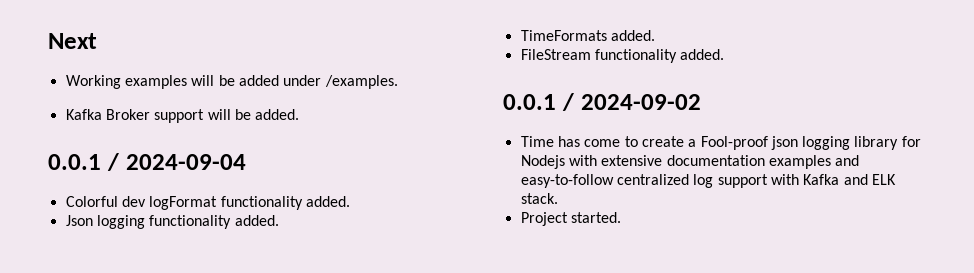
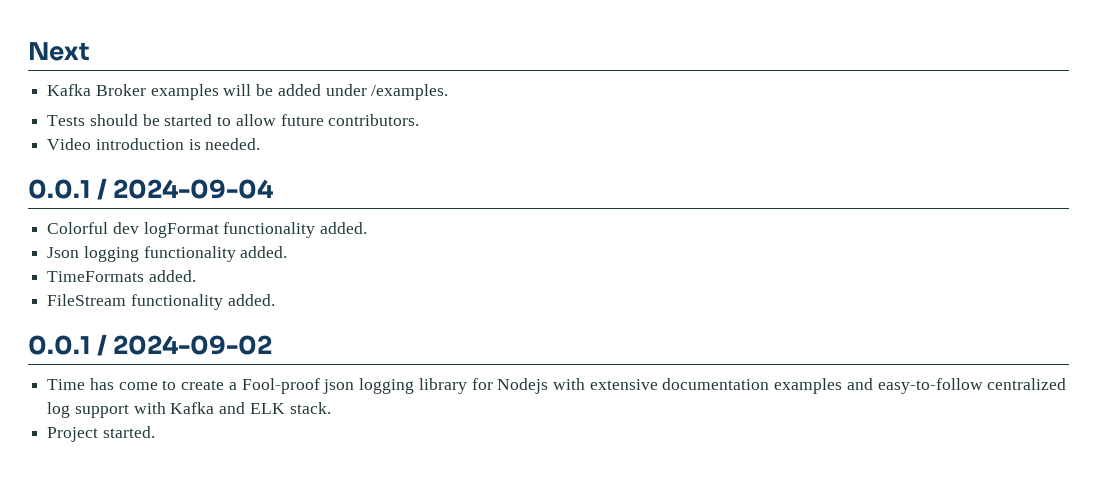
[65,75,121,89] Working -> [47,84,146,96] Kafka Broker
[65,109,300,123] Kafka Broker support will be added. -> [47,114,420,126] [47,138,261,150] Tests should be started to allow future contributors. // Video introduction is needed.

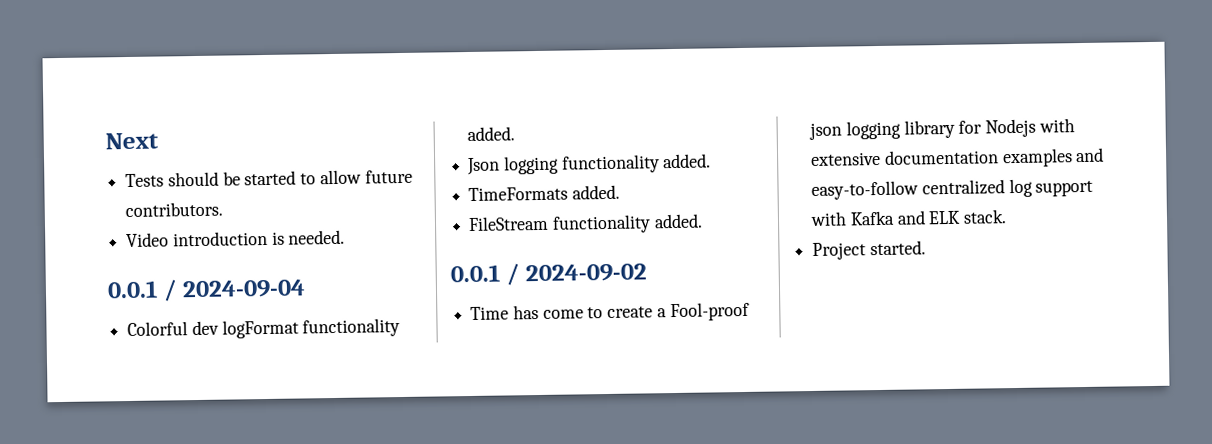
[47,84,449,100] // Kafka Broker examples will be added under /examples. -> (159, 141) none

